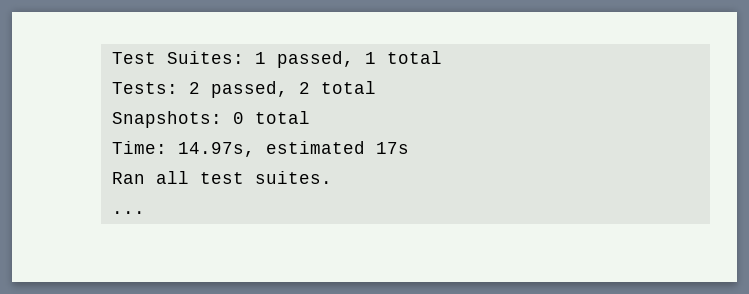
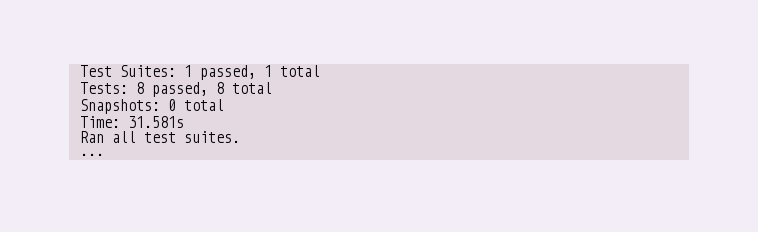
[188,81,310,98] 2 passed, 2 -> [135,82,224,97] 8 passed, 8
[177,141,409,157] 14.97s, estimated 17s -> [127,116,184,128] 31.581s

